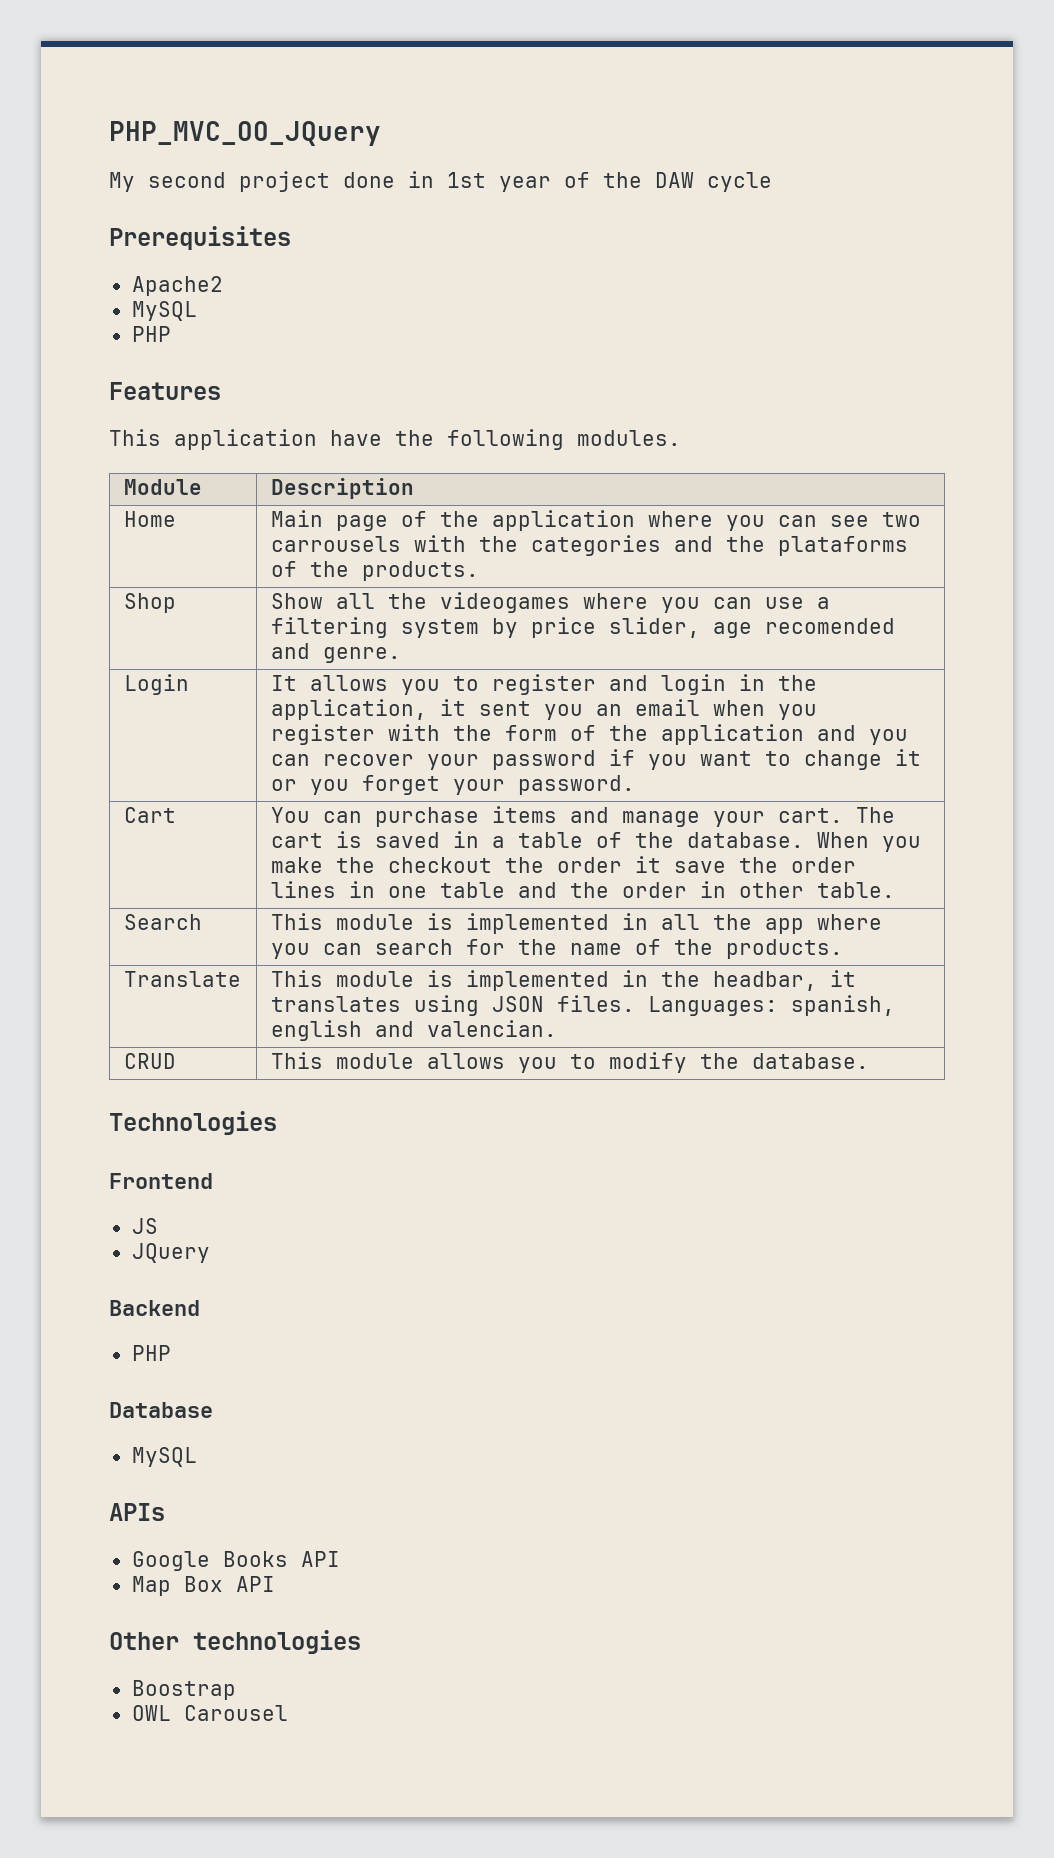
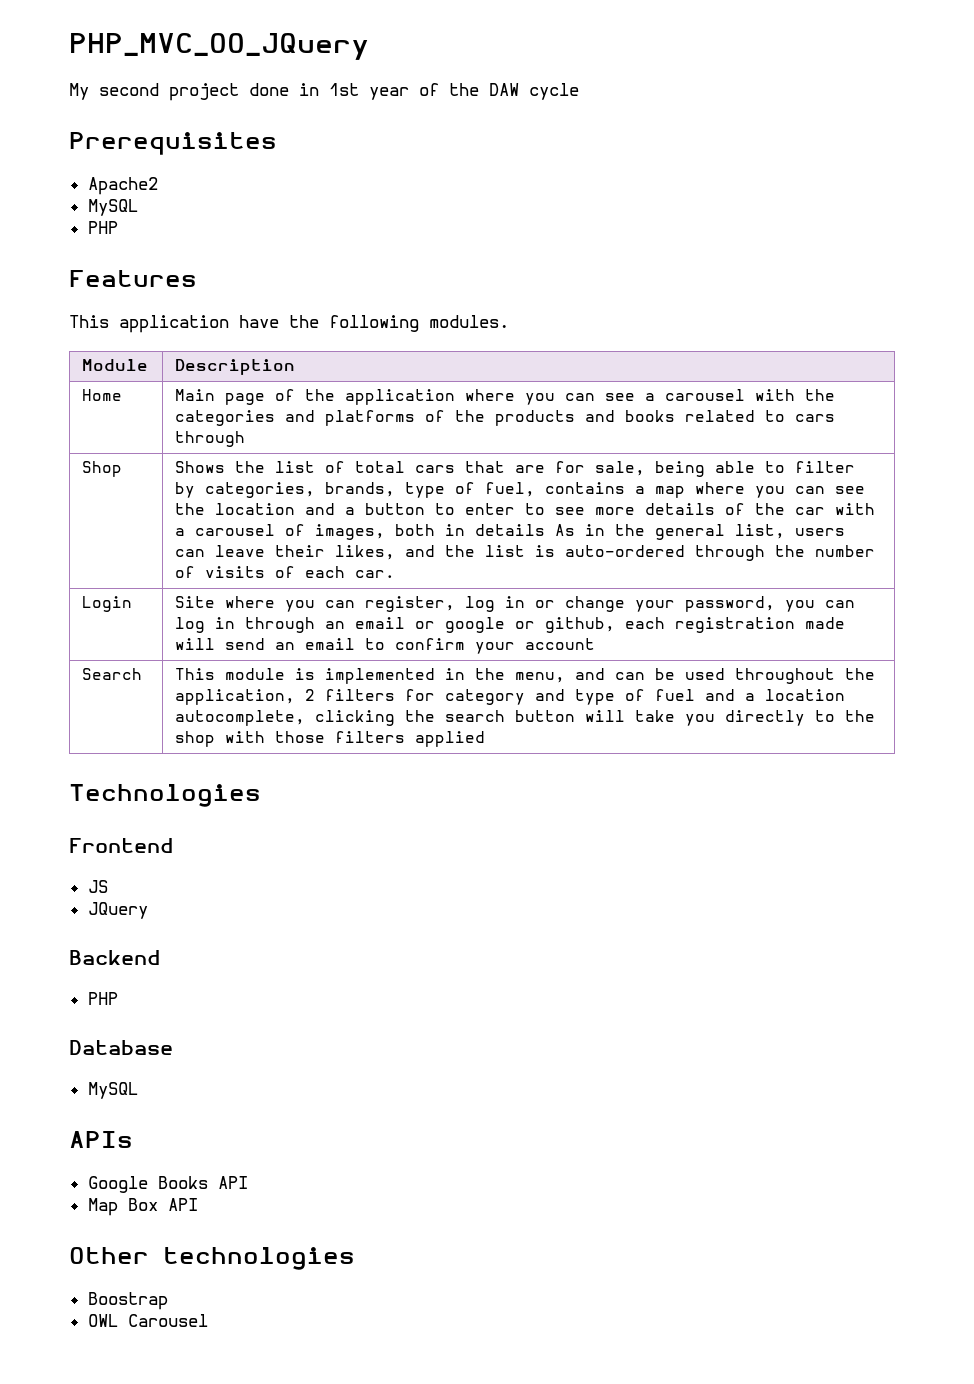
[881,512,921,527] [270,536,401,552] two carrousels -> [645,389,746,401] a carousel
[725,536,908,556] [270,561,479,581] [123,593,176,613] [270,592,830,613] [270,617,895,638] [270,643,401,663] [123,674,189,695] [270,674,817,695] [270,699,817,720] [270,724,908,745] [270,749,921,770] [270,775,635,795] [123,807,176,823] [270,806,895,827] [270,831,921,852] [270,856,856,873] [270,881,895,898] the plataforms of the products. // Shop | Show all the videogames where you can use a filtering system by price slider, age recomended and genre. // Login | It allows you to register and login in the application, it sent you an email when you register with the form of the application and you can recover your password if you want to change it or you forget your password. // Cart | You can purchase items and manage your cart. The cart is saved in a table of the database. When you make the checkout the order it save the order lines in one table and the order in other table. -> [325,410,836,426] [175,431,246,447] [82,461,123,477] [175,461,856,477] [175,482,866,498] [175,503,876,515] [175,524,846,540] [175,545,876,561] [175,566,396,578] [82,596,133,612] [175,596,856,612] [175,617,846,633] [175,638,596,654] platforms of the products and books related to cars through // Shop | Shows the list of total cars that are for sale, being able to filter by categories, brands, type of fuel, contains a map where you can see the location and a button to enter to see more details of the car with a carousel of images, both in details As in the general list, users can leave their likes, and the list is auto-ordered through the number of visits of each car. // Login | Site where you can register, log in or change your password, you can log in through an email or google or github, each registration made will send an email to confirm your account
[660,914,882,934] [270,939,843,959] [123,971,241,987] [270,970,856,991] [270,995,895,1016] [270,1020,557,1041] [123,1053,176,1069] [270,1052,869,1073] all the app where you can search for the name of the products. // Translate | This module is implemented in the headbar, it translates using JSON files. Languages: spanish, english and valencian. // CRUD | This module allows you to modify the database. -> [475,668,876,684] [175,689,846,705] [175,710,876,726] [175,731,486,747] the menu, and can be used throughout the application, 2 filters for category and type of fuel and a location autocomplete, clicking the search button will take you directly to the shop with those filters applied

